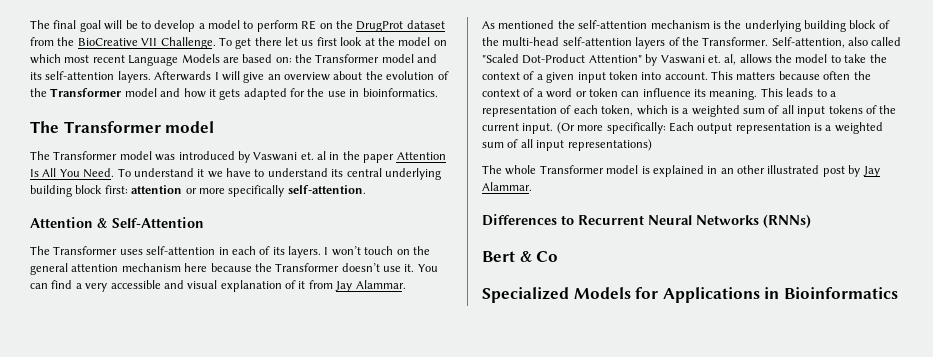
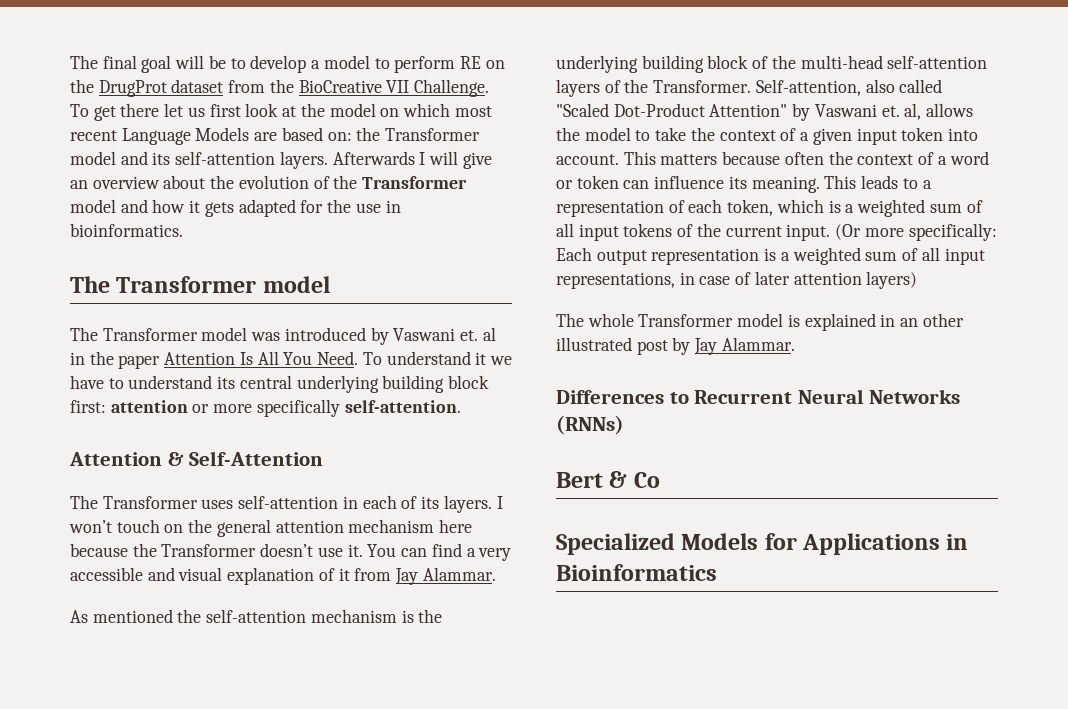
[567,139,652,151] representations) -> [556,271,918,289] representations, in case of later attention layers)

